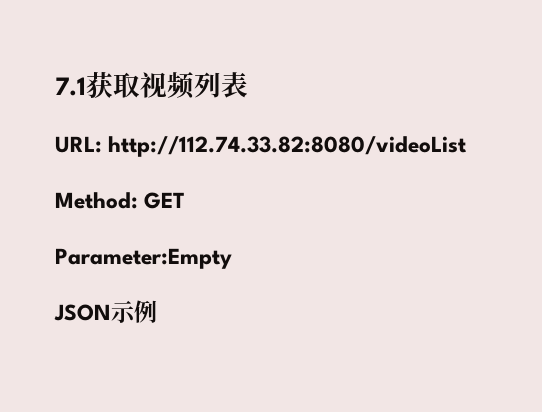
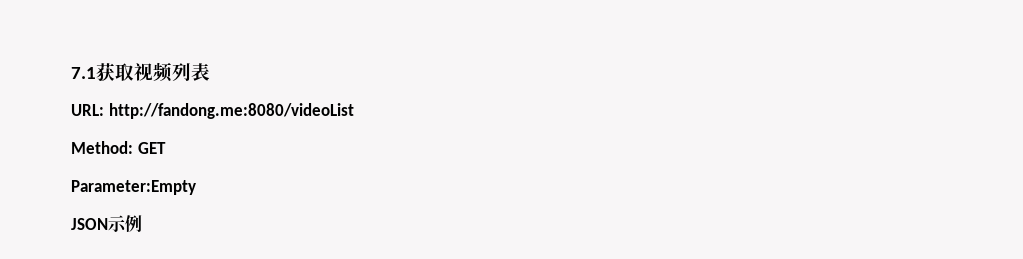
[108,136,467,157] http://112.74.33.82:8080/videoList -> [108,103,354,119] http://fandong.me:8080/videoList

